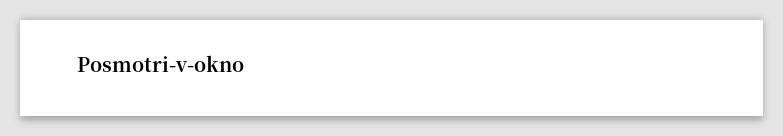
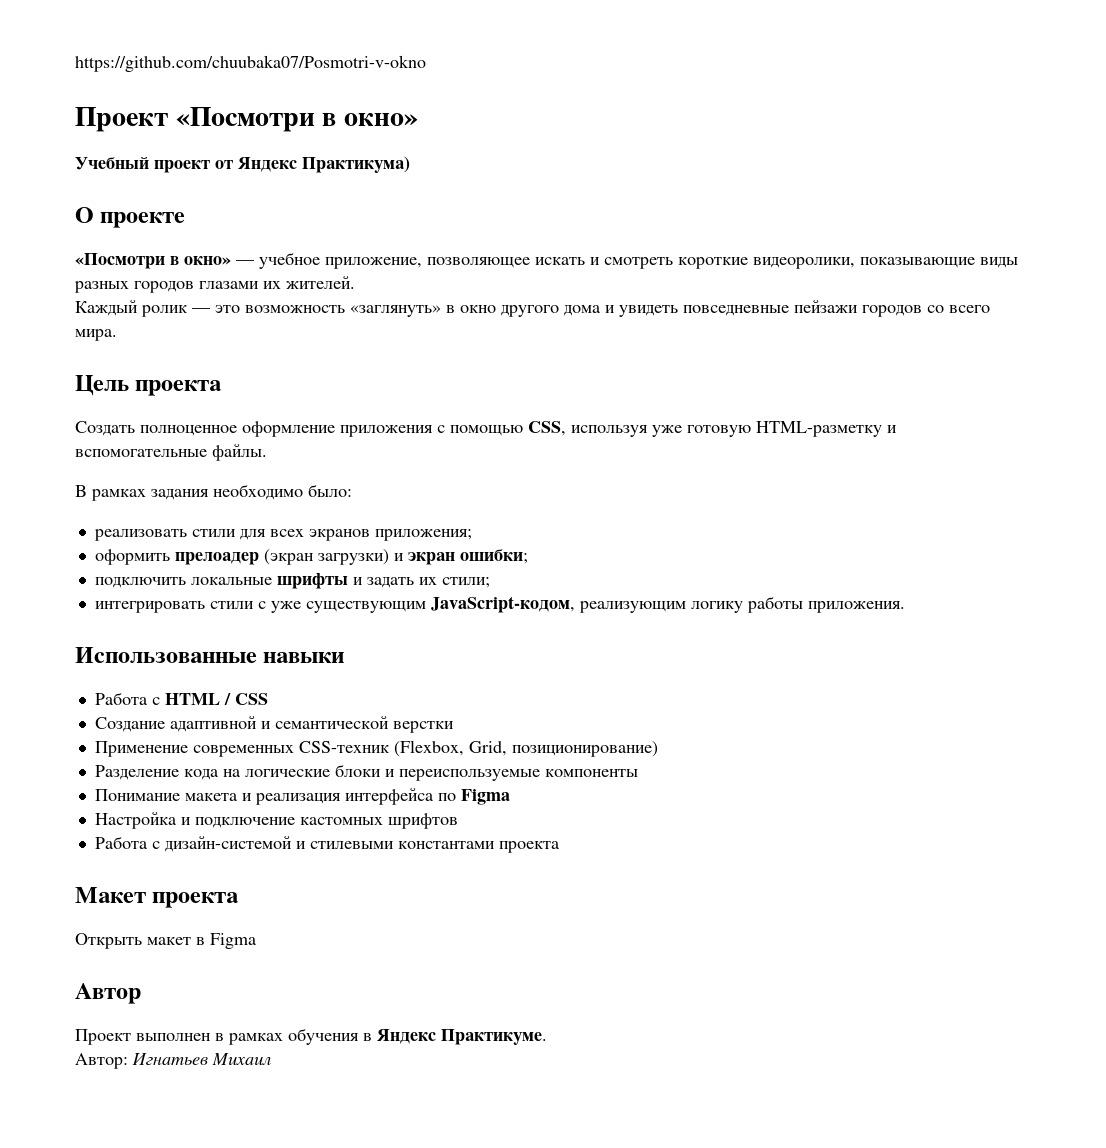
[77,55,244,72] Posmotri-v-okno -> [75,55,426,72] [75,107,418,132] [75,156,410,173] [75,207,186,228] [75,252,1018,269] [74,276,355,293] [75,300,990,317] [75,329,117,341] [75,375,223,396] [75,421,897,437] [75,444,267,461] [75,484,352,501] [93,529,472,541] [94,549,528,565] [94,573,490,589] [94,596,905,613] [75,647,346,663] [94,692,268,705] [94,716,454,733] [94,740,658,757] [94,764,638,781] [94,788,510,805] [94,812,458,829] [94,836,560,853] [75,887,240,908] [75,933,256,949] [75,983,141,1004] [75,1028,547,1045] [75,1053,272,1069] https://github.com/chuubaka07/Posmotri-v-okno // Проект «Посмотри в окно» // Учебный проект от Яндекс Практикума) // О проекте // «Посмотри в окно» — учебное приложение, позволяющее искать и смотреть короткие видеоролики, показывающие виды разных городов глазами их жителей. // Каждый ролик — это возможность «заглянуть» в окно другого дома и увидеть повседневные пейзажи городов со всего мира. // Цель проекта // Создать полноценное оформление приложения с помощью CSS, используя уже готовую HTML-разметку и вспомогательные файлы. // В рамках задания необходимо было: // реализовать стили для всех экранов приложения; // оформить прелоадер (экран загрузки) и экран ошибки; // подключить локальные шрифты и задать их стили; // интегрировать стили с уже существующим JavaScript-кодом, реализующим логику работы приложения. // Использованные навыки // Работа с HTML / CSS // Создание адаптивной и семантической верстки // Применение современных CSS-техник (Flexbox, Grid, позиционирование) // Разделение кода на логические блоки и переиспользуемые компоненты // Понимание макета и реализация интерфейса по Figma // Настройка и подключение кастомных шрифтов // Работа с дизайн-системой и стилевыми константами проекта // Макет проекта // Открыть макет в Figma // Автор // Проект выполнен в рамках обучения в Яндекс Практикуме. // Автор: Игнатьев Михаил

